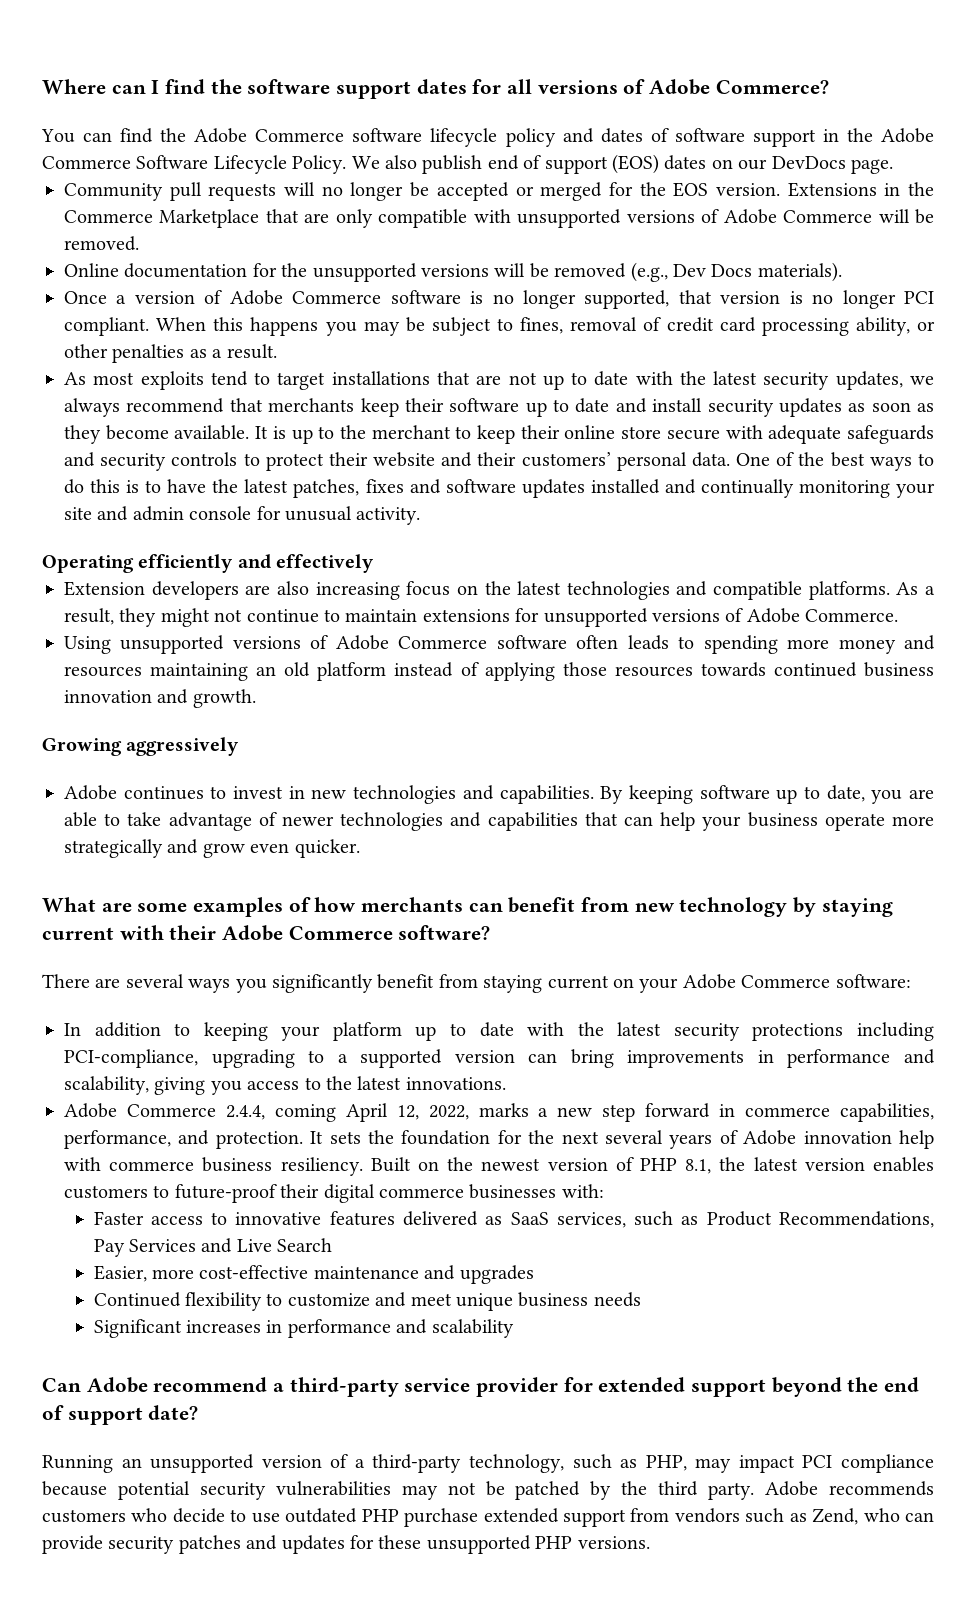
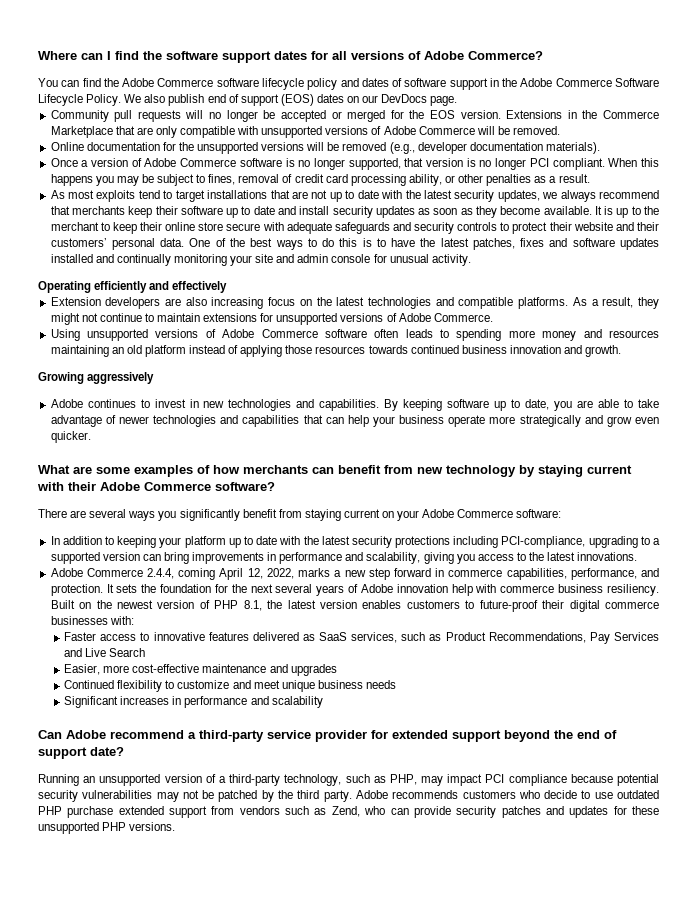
[672,264,753,277] Dev Docs -> [417,142,543,154] developer documentation

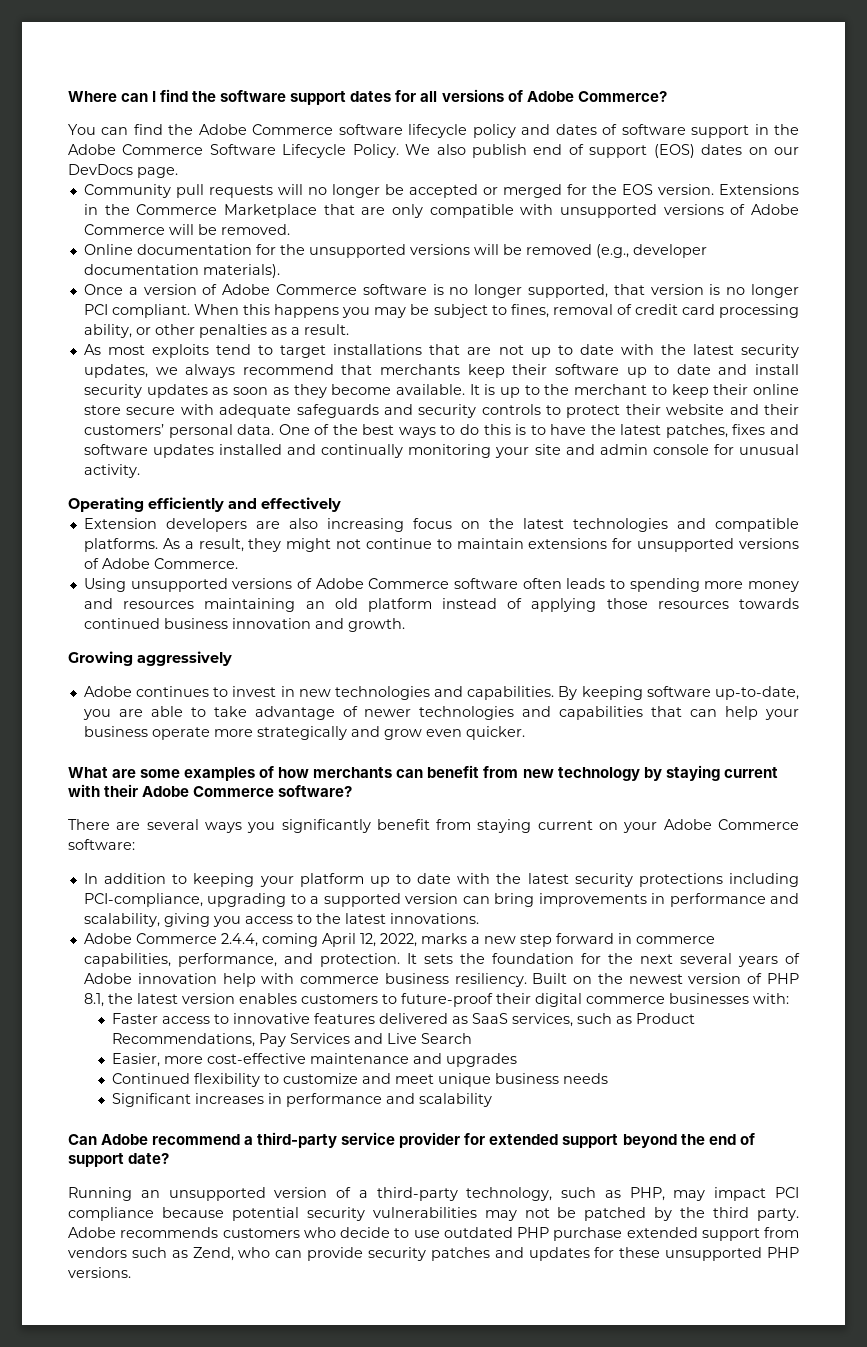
[494,399,550,411] up to date, -> [715,686,799,700] up-to-date,

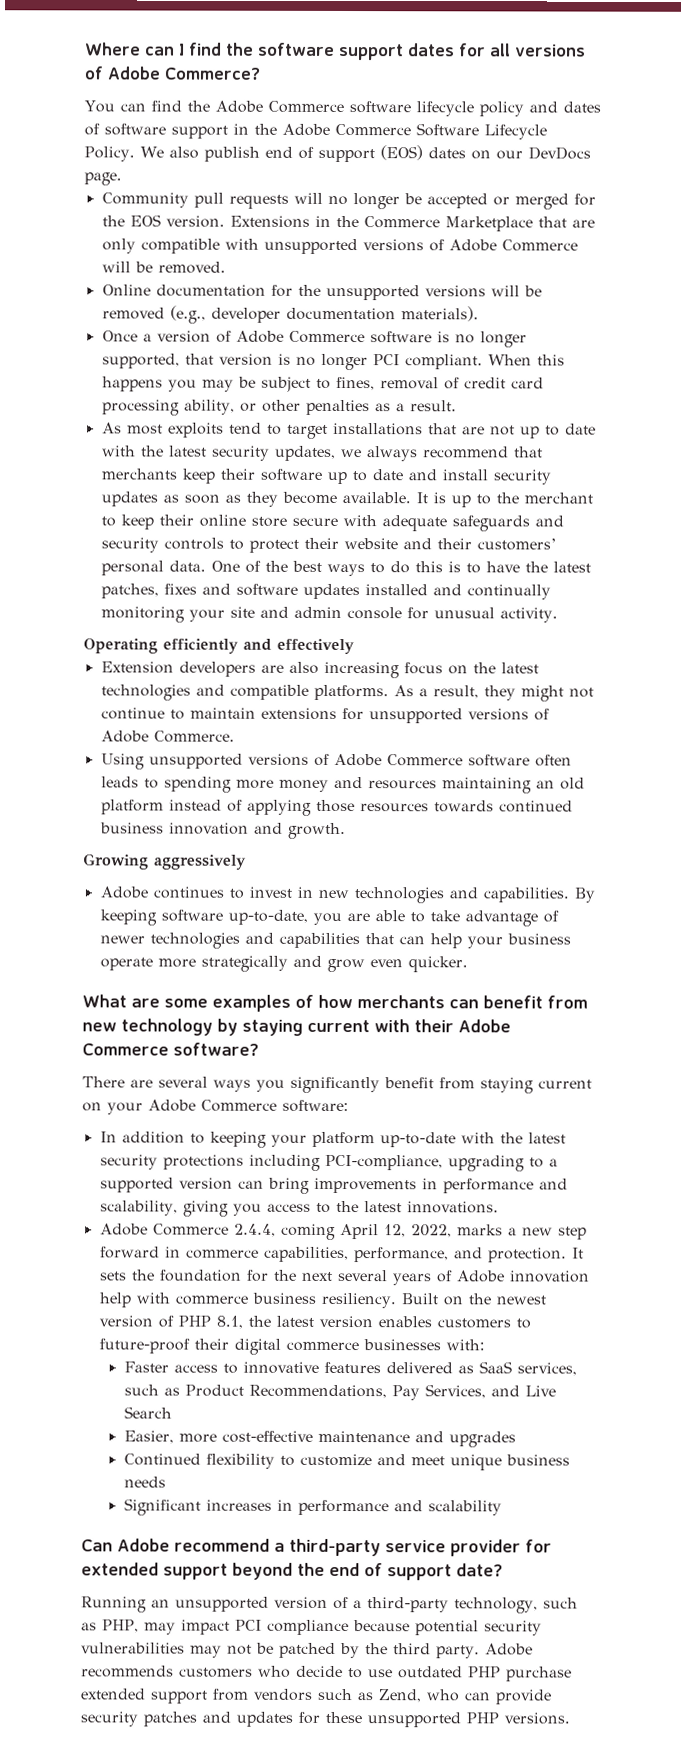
[369,873,452,887] up to date -> [379,1132,456,1148] up-to-date
[290,1033,351,1044] Services -> [424,1384,486,1399] Services,

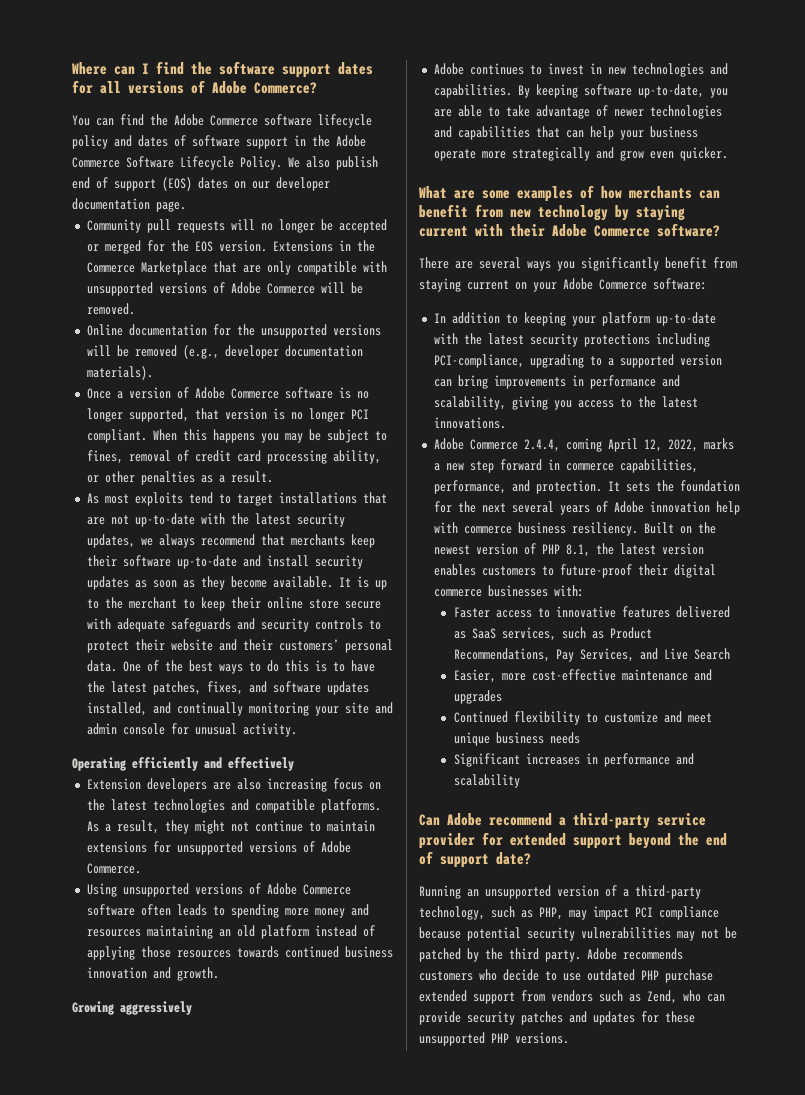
[527,146,591,160] DevDocs -> [276,177,330,191] [72,198,150,210] developer documentation
[519,423,596,439] up to date -> [134,513,195,527] up-to-date
[326,469,404,485] up to date -> [176,555,237,569] up-to-date
[163,583,197,595] fixes -> [206,681,243,695] fixes,
[364,584,428,596] installed -> [86,702,147,716] installed,

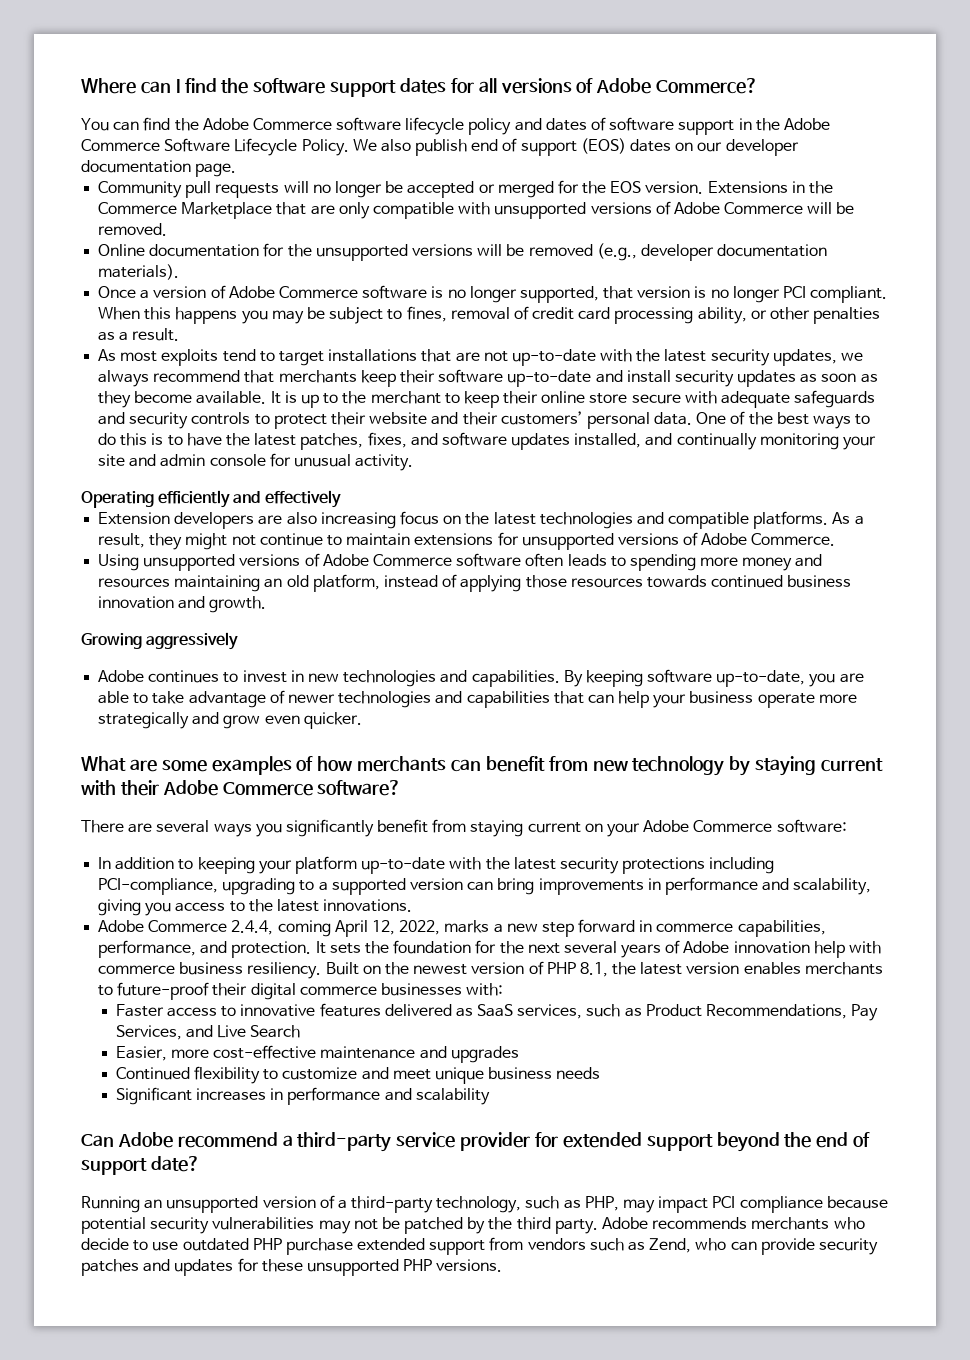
[260,925,309,939] platform -> [312,574,380,592] platform,
[481,566,536,576] customers -> [804,962,883,975] merchants
[419,971,473,981] customers -> [751,1217,830,1230] merchants

